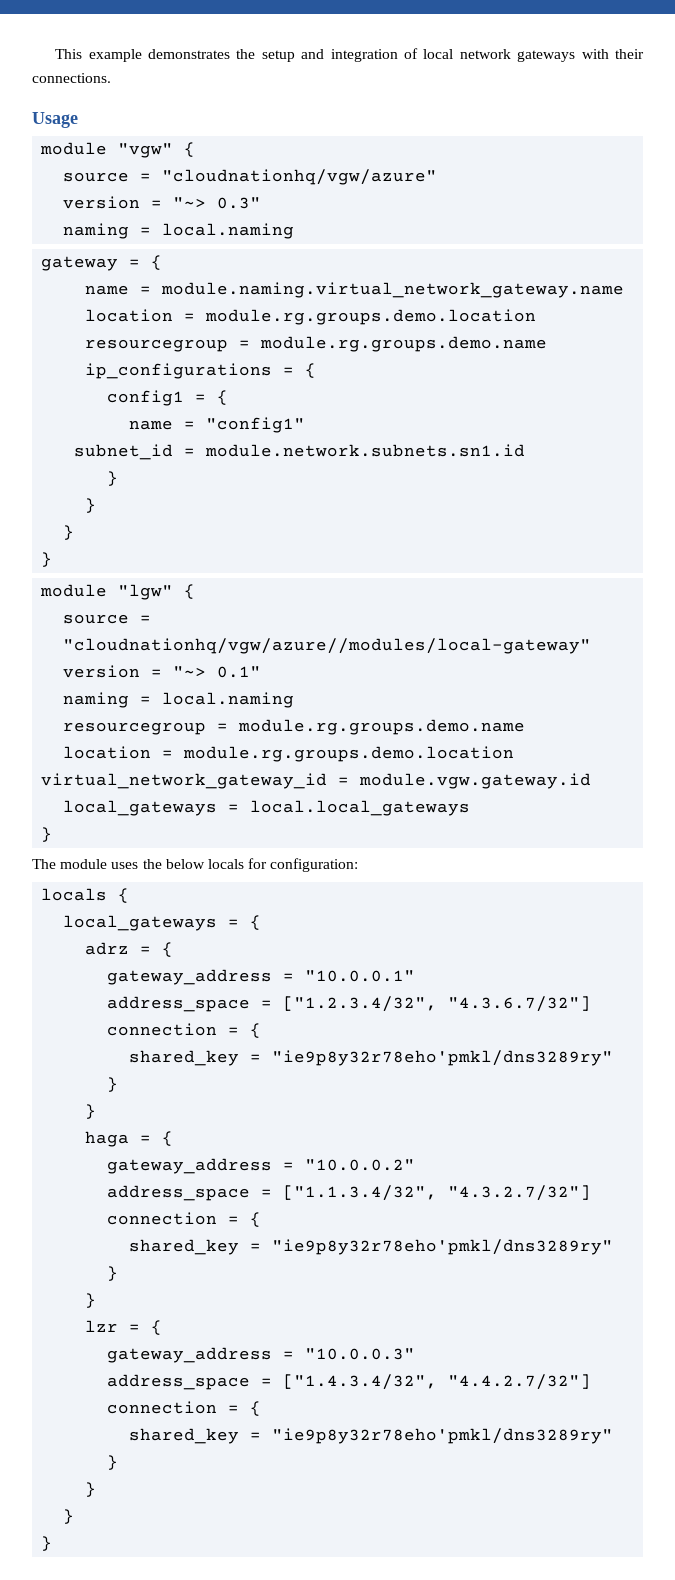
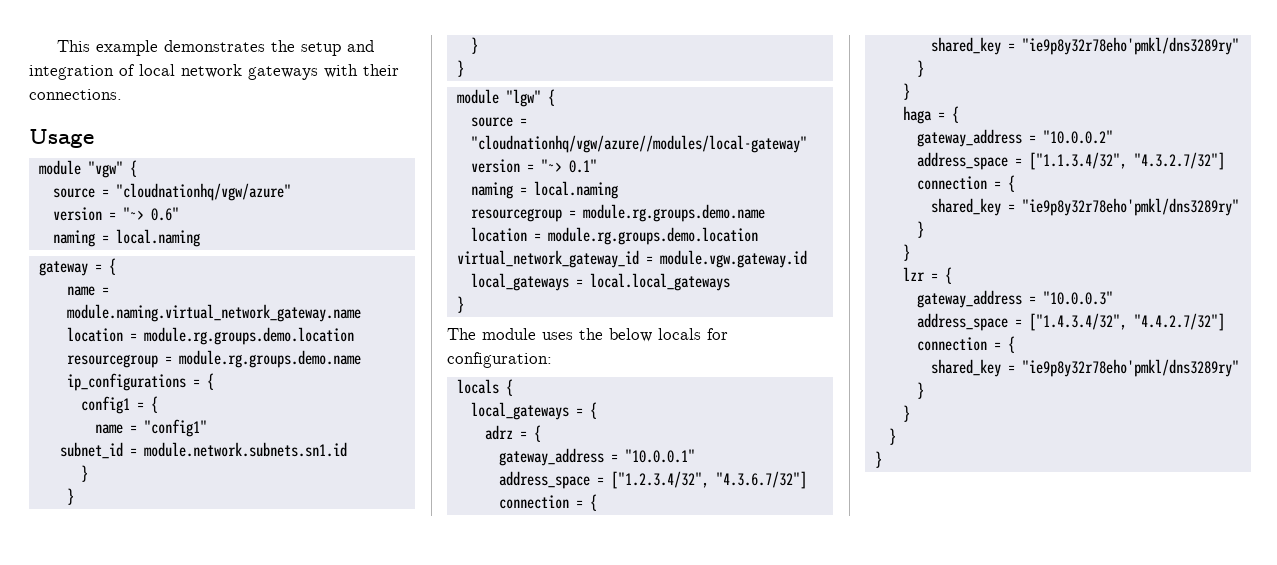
[217,197,262,209] 0.3" -> [150,207,179,221] 0.6"

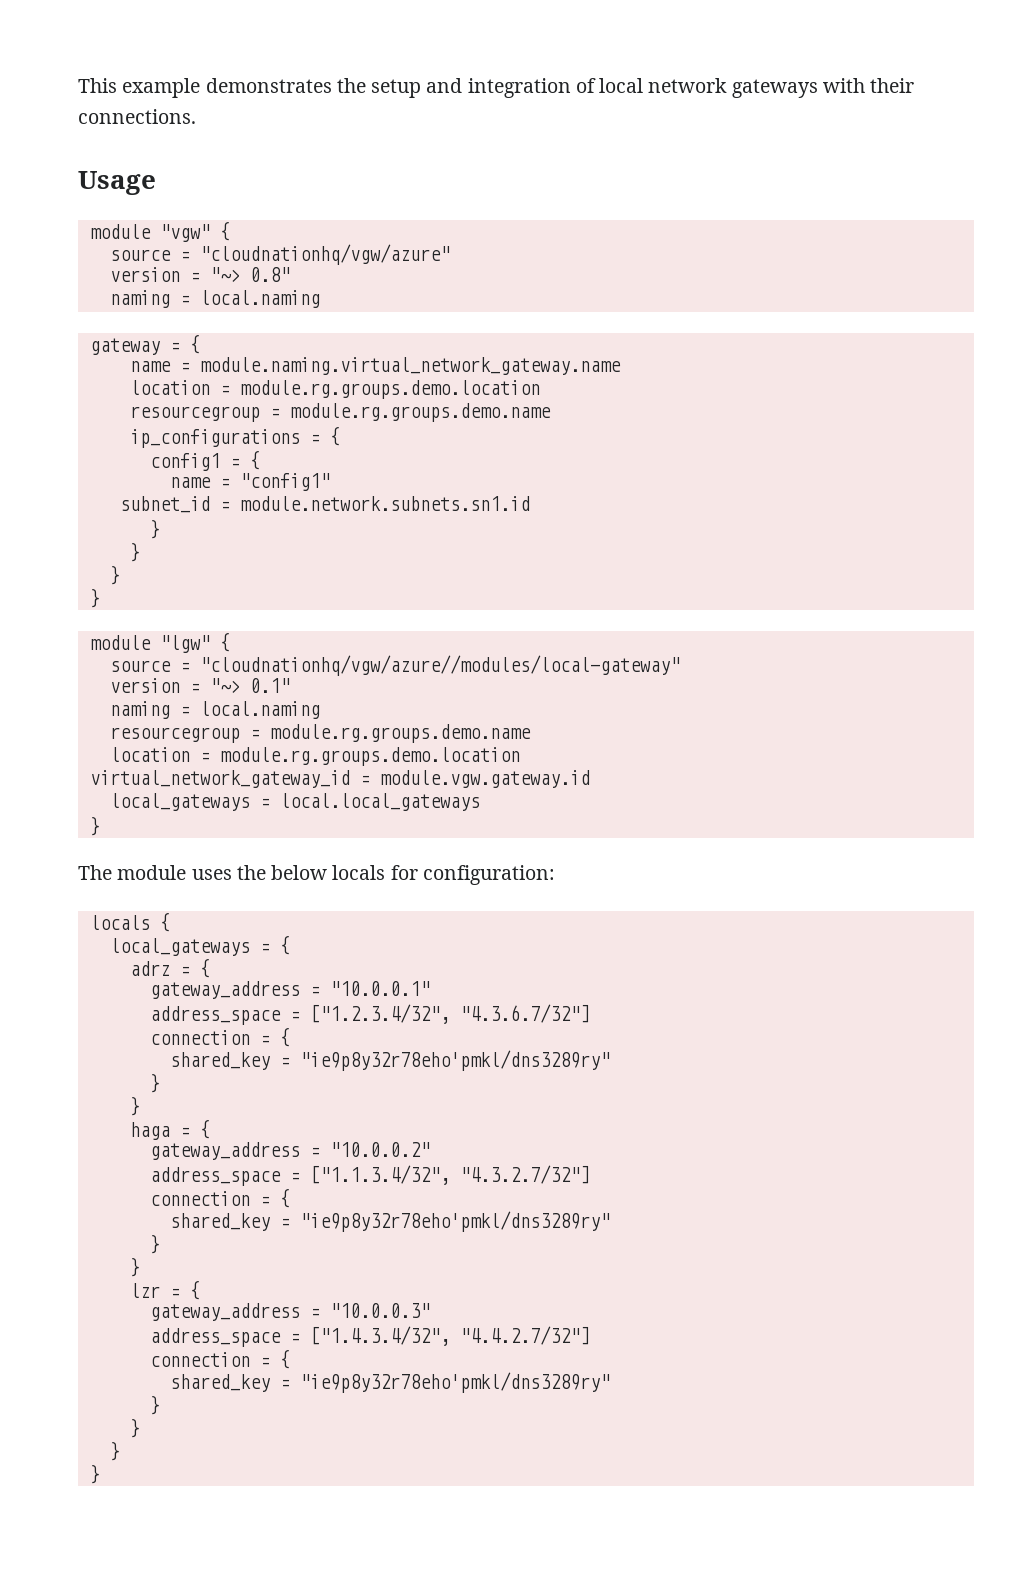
[150,207,179,221] 0.6" -> [249,267,290,282] 0.8"

